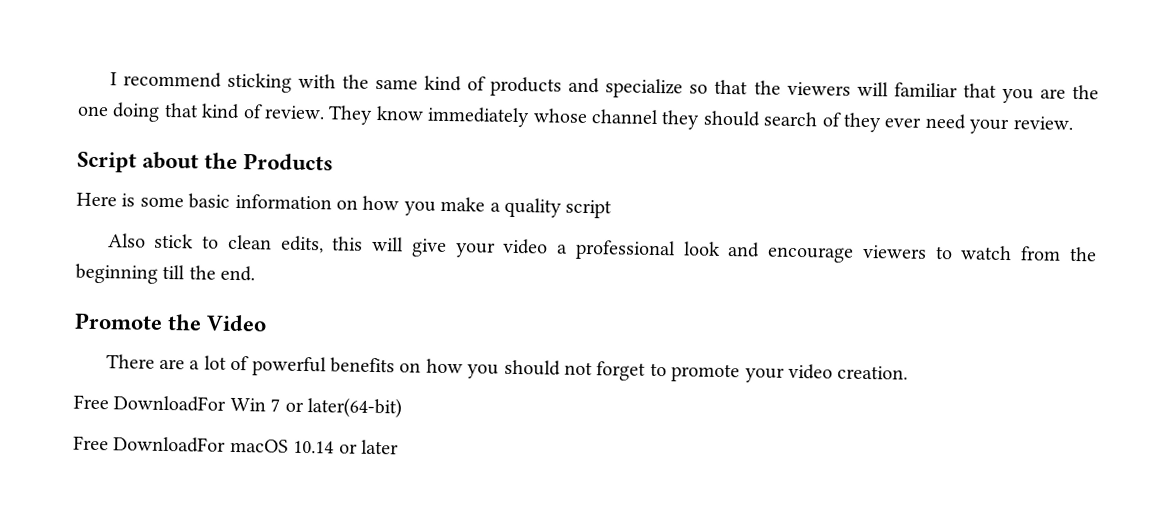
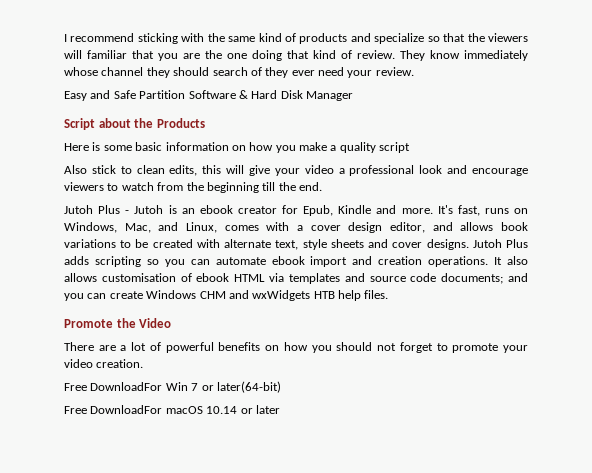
(1074, 123) none -> [64,90,353,101] // Easy and Safe Partition Software & Hard Disk Manager
(256, 273) none -> [64,205,528,216] [64,222,528,233] [64,239,528,250] [64,256,528,267] [64,273,528,284] [64,290,389,301] // Jutoh Plus - Jutoh is an ebook creator for Epub, Kindle and more. It's fast, runs on Windows, Mac, and Linux, comes with a cover design editor, and allows book variations to be created with alternate text, style sheets and cover designs. Jutoh Plus adds scripting so you can automate ebook import and creation operations. It also allows customisation of ebook HTML via templates and source code documents; and you can create Windows CHM and wxWidgets HTB help files.

